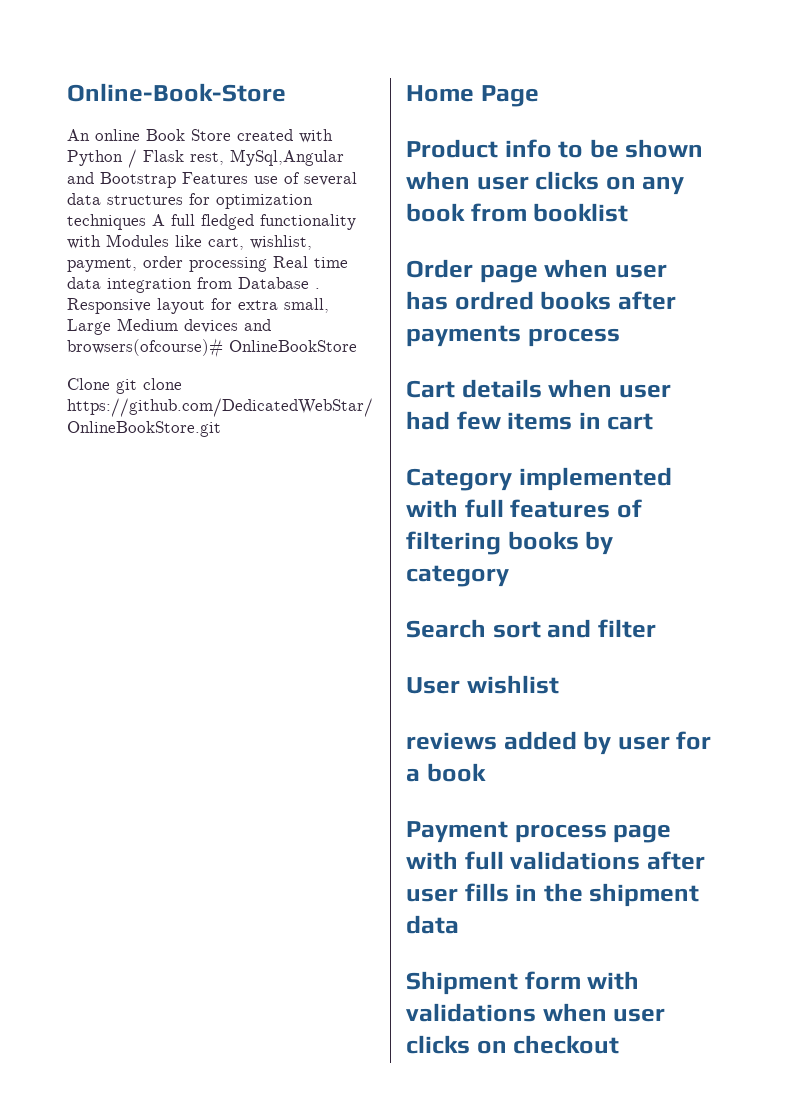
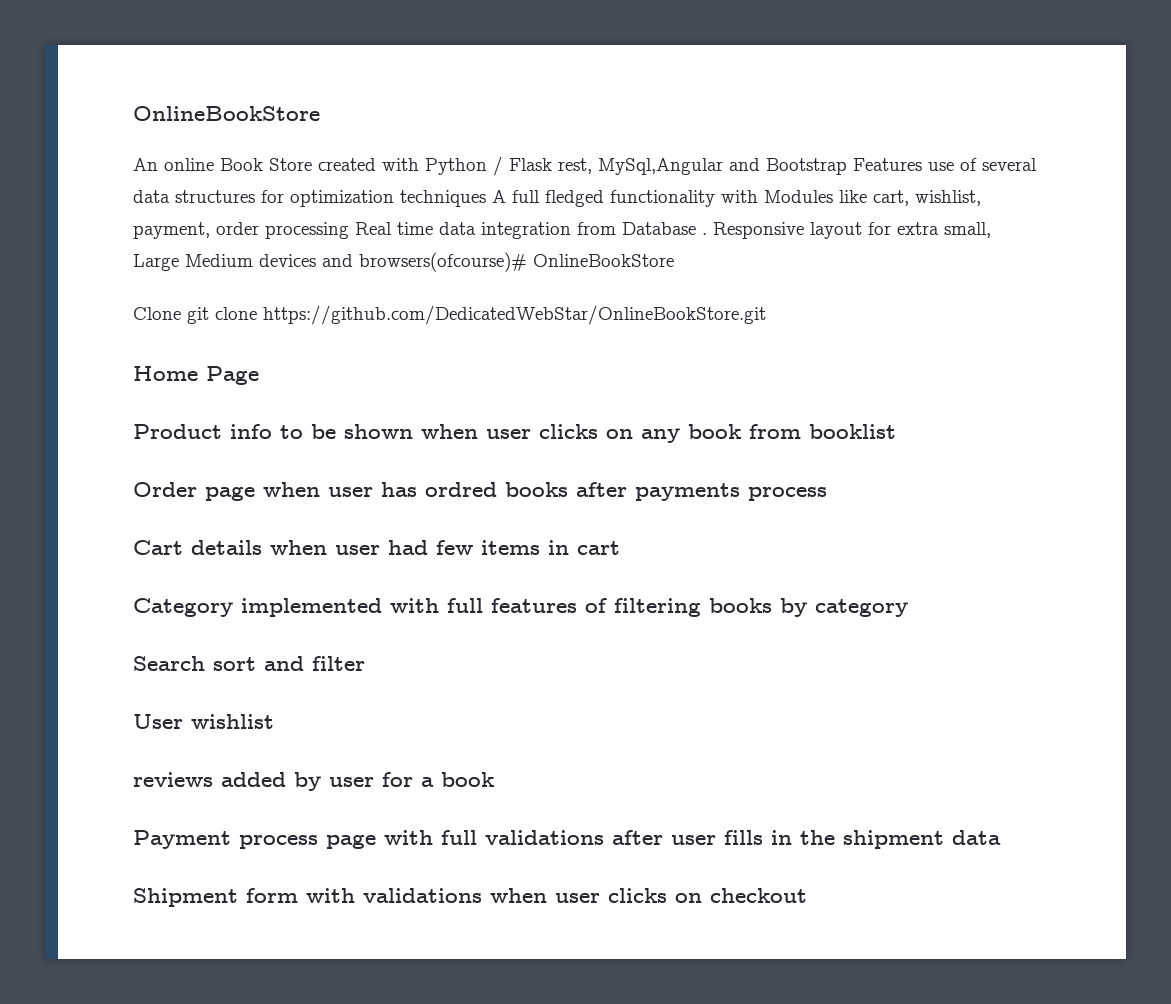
[67,83,286,102] Online-Book-Store -> [133,106,320,121] OnlineBookStore

